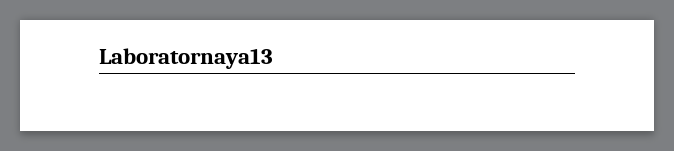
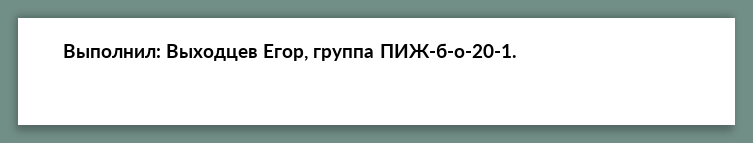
[99,48,273,69] Laboratornaya13 -> [63,43,517,61] Выполнил: Выходцев Егор, группа ПИЖ-б-о-20-1.

